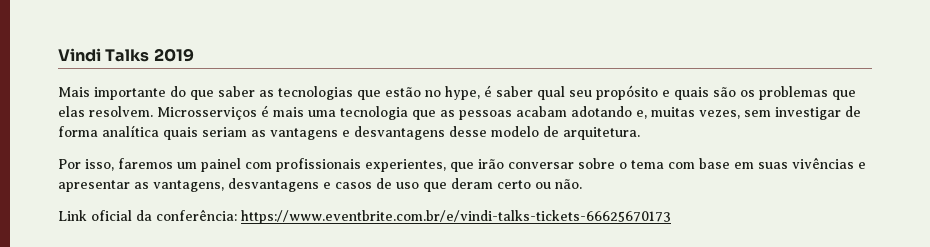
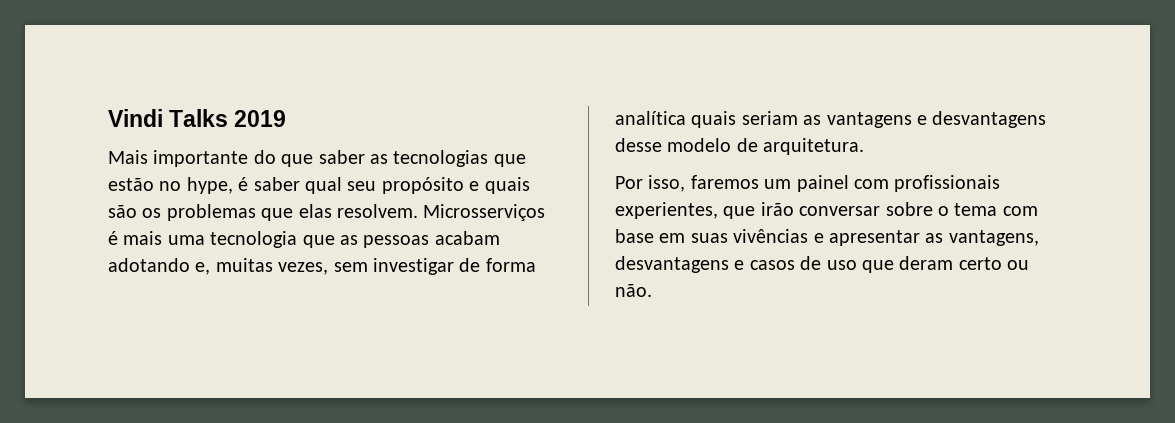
[58,209,671,224] // Link oficial da conferência: https://www.eventbrite.com.br/e/vindi-talks-tickets-66625670173 -> (652, 290) none

